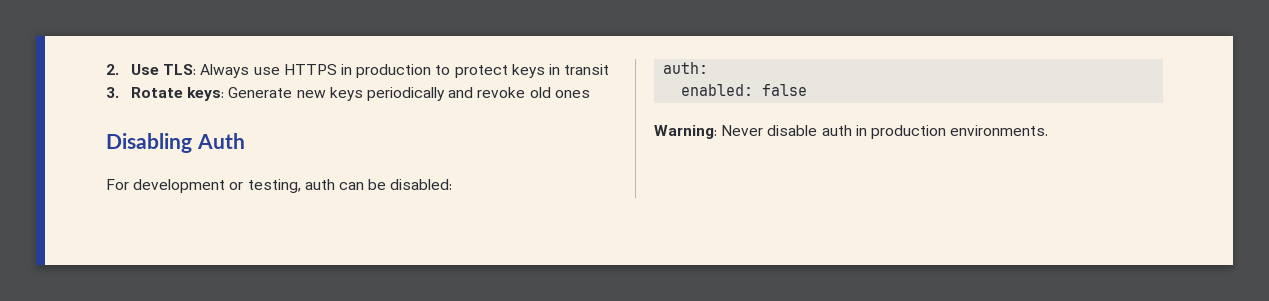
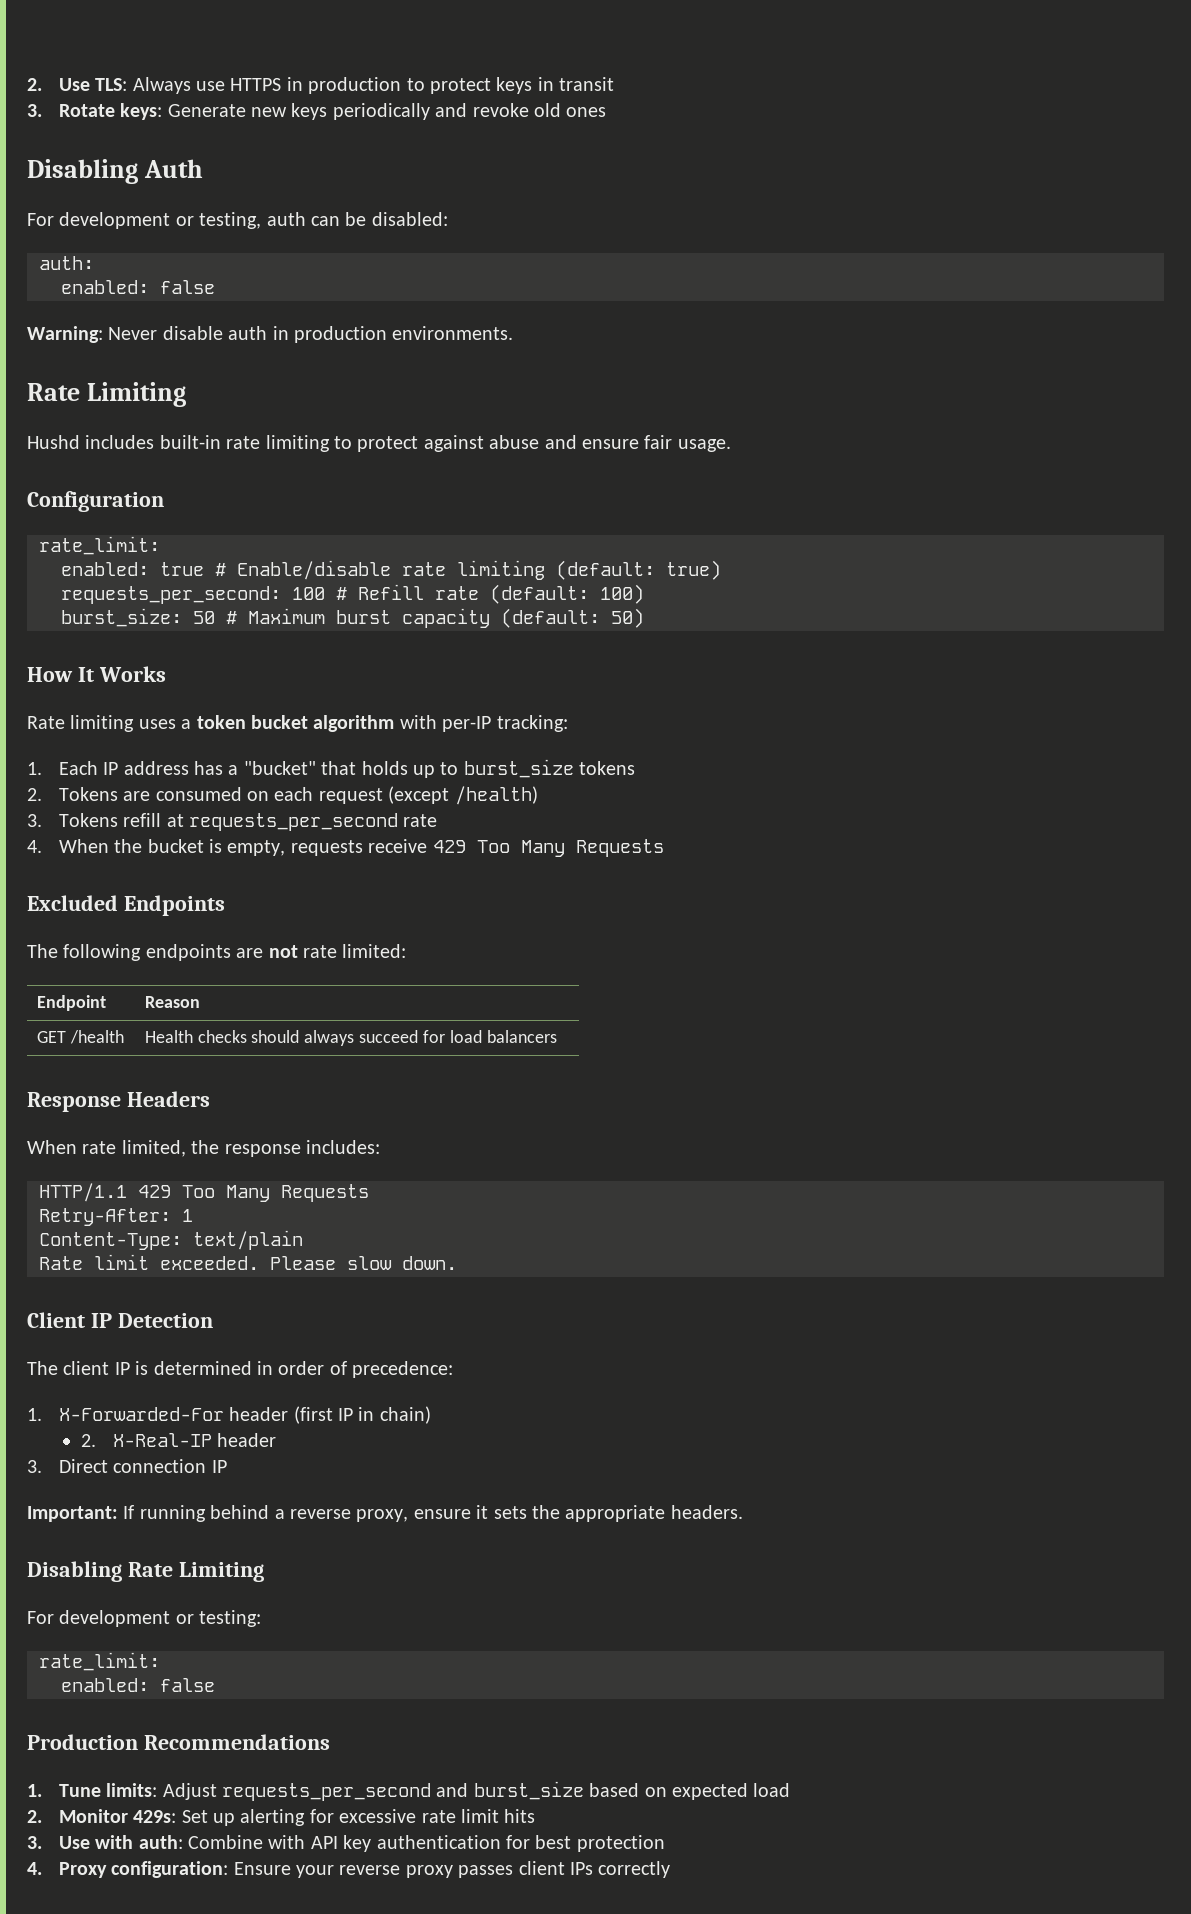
(1049, 130) none -> [27,382,186,407] [27,435,731,452] [27,491,164,512] [39,536,160,555] [61,560,721,580] [61,584,644,604] [61,608,644,628] [27,666,166,682] [27,715,568,732] [27,759,636,778] [27,786,538,805] [27,813,438,831] [27,839,664,857] [27,895,225,916] [27,944,407,961] [36,995,106,1011] [144,996,200,1008] [36,1030,124,1044] [144,1030,557,1046] [27,1091,210,1112] [27,1140,380,1157] [39,1183,369,1202] [39,1208,193,1226] [39,1230,303,1250] [39,1254,457,1270] [27,1312,213,1328] [27,1361,454,1378] [27,1406,431,1424] [80,1433,276,1447] [27,1459,227,1473] [27,1505,743,1522] [27,1561,264,1582] [27,1610,262,1627] [39,1652,160,1671] [61,1678,215,1692] [27,1734,330,1750] [27,1781,791,1801] [27,1809,536,1826] [27,1835,665,1852] [27,1861,671,1878] // Rate Limiting // Hushd includes built-in rate limiting to protect against abuse and ensure fair usage. // Configuration // rate_limit: // enabled: true # Enable/disable rate limiting (default: true) // requests_per_second: 100 # Refill rate (default: 100) // burst_size: 50 # Maximum burst capacity (default: 50) // How It Works // Rate limiting uses a token bucket algorithm with per-IP tracking: // 1. Each IP address has a "bucket" that holds up to burst_size tokens // 2. Tokens are consumed on each request (except /health) // 3. Tokens refill at requests_per_second rate // 4. When the bucket is empty, requests receive 429 Too Many Requests // Excluded Endpoints // The following endpoints are not rate limited: // Endpoint | Reason // GET /health | Health checks should always succeed for load balancers // Response Headers // When rate limited, the response includes: // HTTP/1.1 429 Too Many Requests // Retry-After: 1 // Content-Type: text/plain // Rate limit exceeded. Please slow down. // Client IP Detection // The client IP is determined in order of precedence: // 1. X-Forwarded-For header (first IP in chain) // 2. X-Real-IP header // 3. Direct connection IP // Important: If running behind a reverse proxy, ensure it sets the appropriate headers. // Disabling Rate Limiting // For development or testing: // rate_limit: // enabled: false // Production Recommendations // 1. Tune limits: Adjust requests_per_second and burst_size based on expected load // 2. Monitor 429s: Set up alerting for excessive rate limit hits // 3. Use with auth: Combine with API key authentication for best protection // 4. Proxy configuration: Ensure your reverse proxy passes client IPs correctly

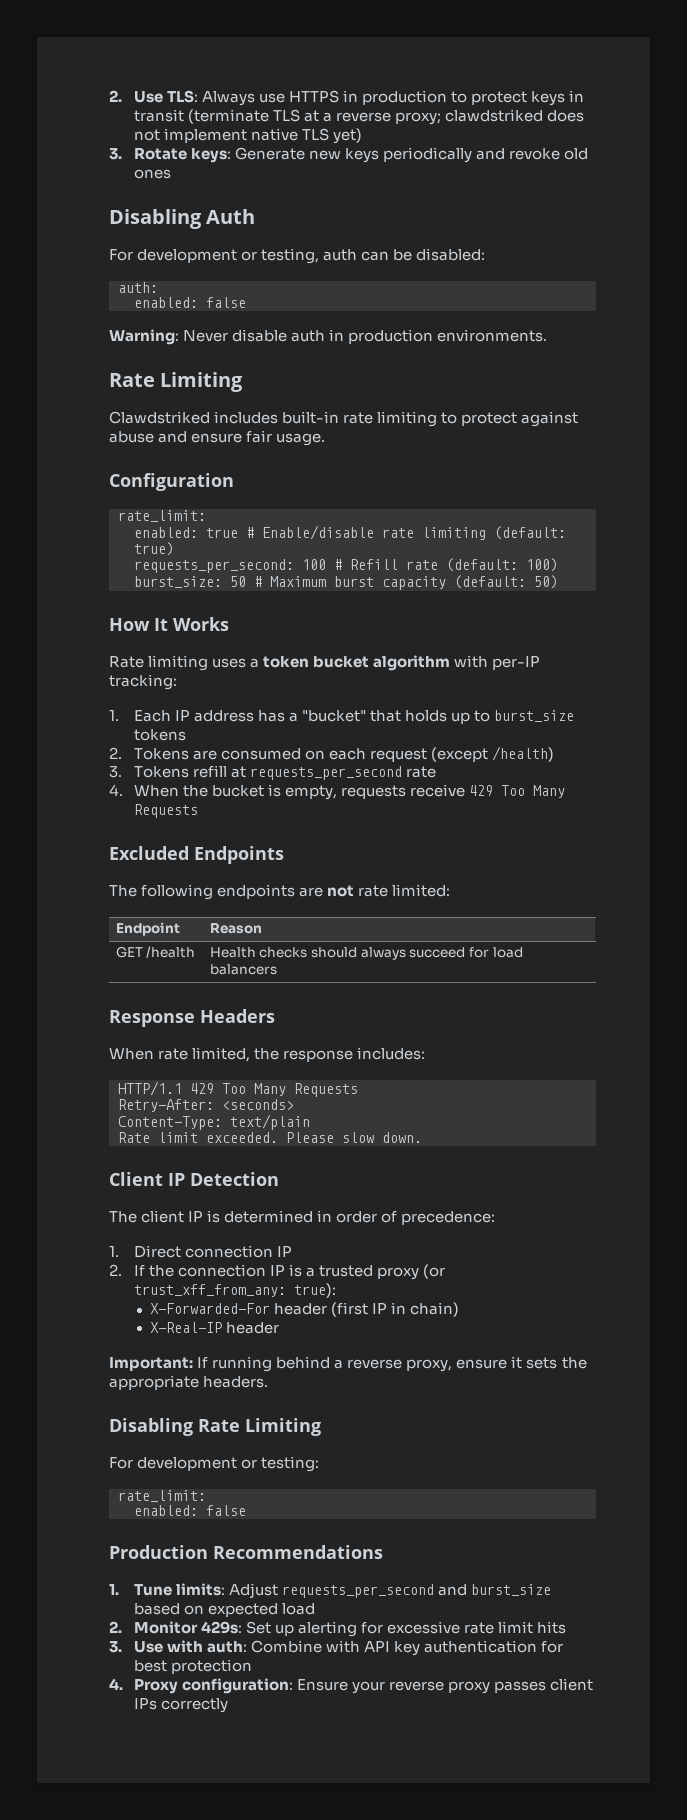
(615, 84) none -> [187,109,585,125] [133,128,362,144] (terminate TLS at a reverse proxy; clawdstriked does not implement native TLS yet)
[27,435,80,449] Hushd -> [109,411,210,424] Clawdstriked
[182,1209,193,1222] 1 -> [222,1099,294,1110] <seconds>
(42, 1414) none -> [133,1245,292,1258] [109,1264,446,1280] [133,1283,336,1298] Direct connection IP // 2. If the connection IP is a trusted proxy (or trust_xff_from_any: true): //
[80,1434,96,1447] 2. -> (460, 1309) none
[27,1459,227,1473] // 3. Direct connection IP -> (280, 1328) none

